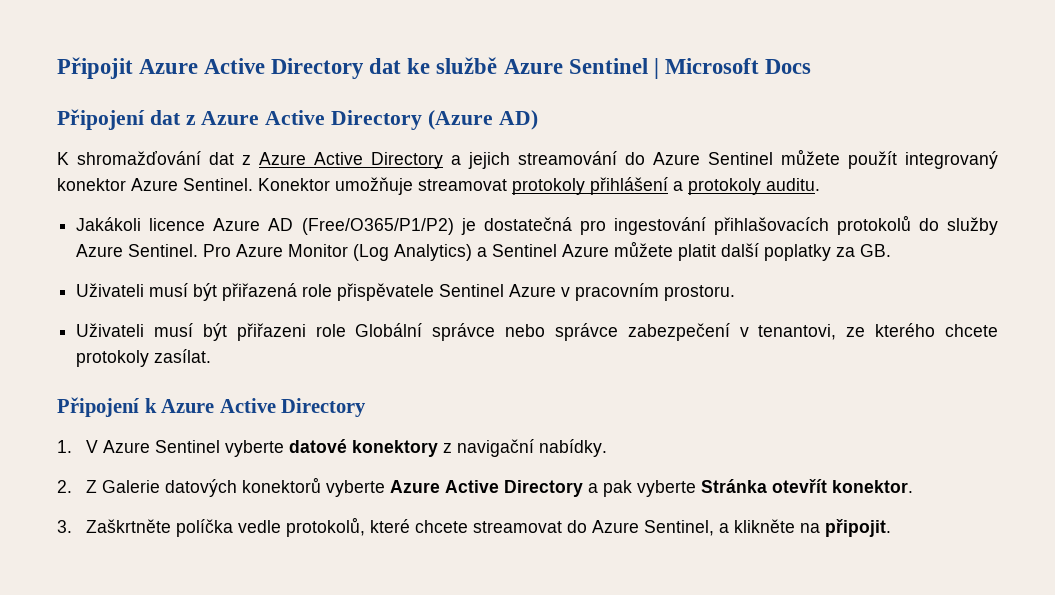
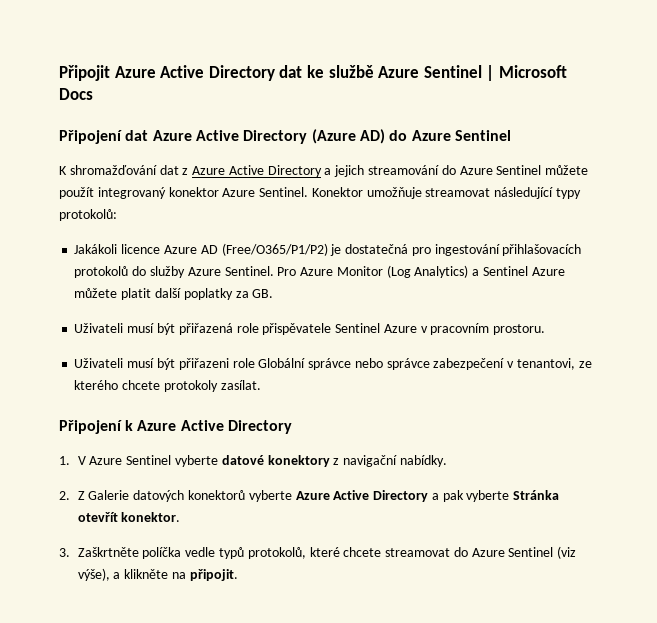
[185,115,196,125] z -> (149, 135) none
(538, 120) none -> [389,130,511,141] do Azure Sentinel
[512,177,820,195] protokoly přihlášení a protokoly auditu. -> [494,187,582,199] [59,209,117,221] následující typy protokolů:
(281, 526) none -> [218,547,244,559] typů
[643,520,714,536] Sentinel, -> [508,546,577,559] [77,568,110,581] Sentinel (viz výše),

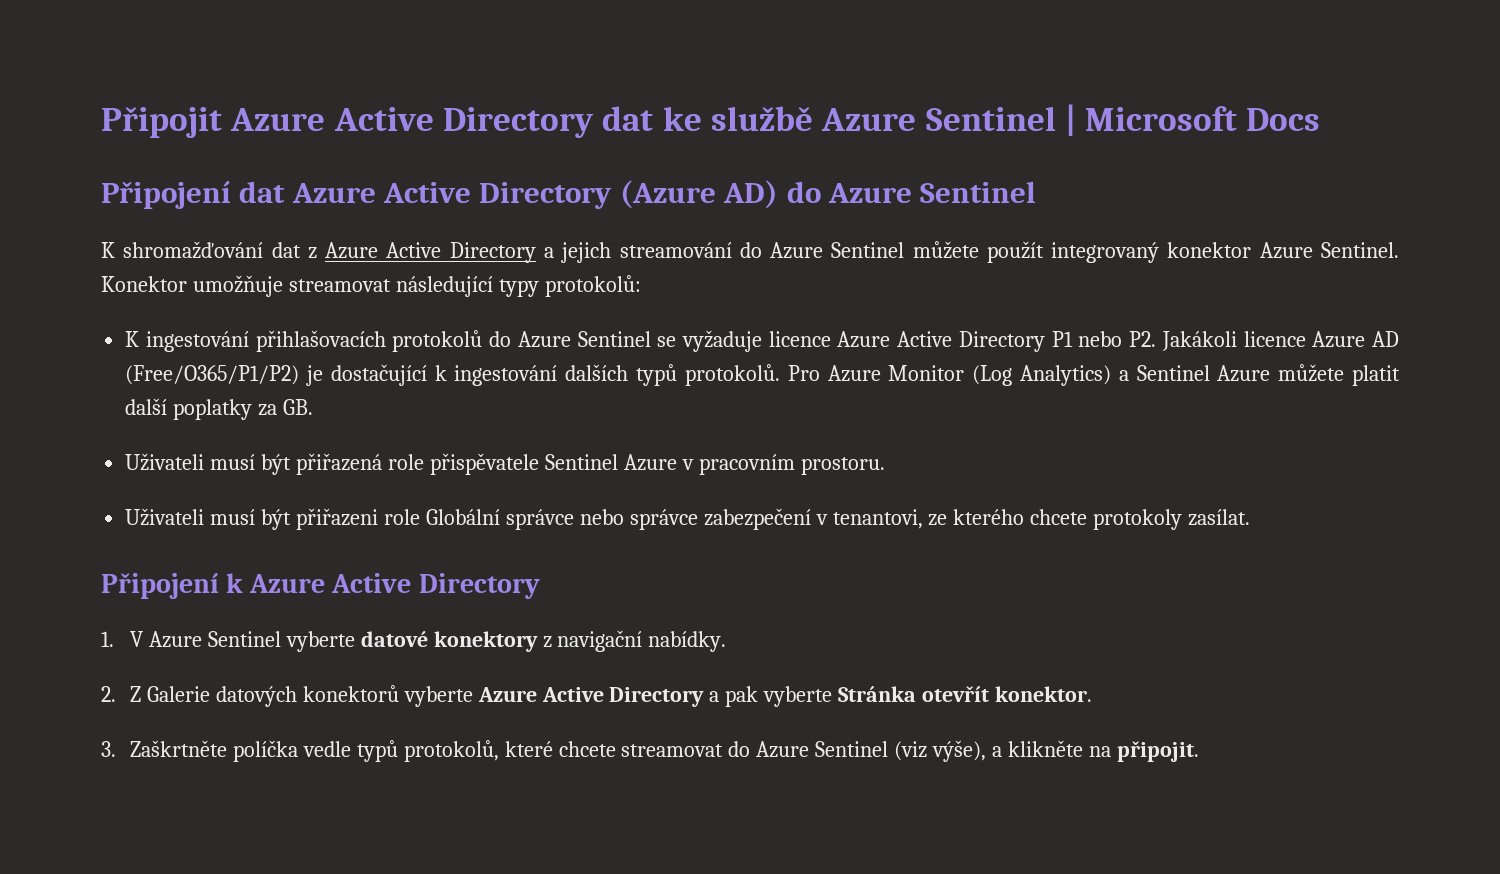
(117, 215) none -> [125,330,1157,352] K ingestování přihlašovacích protokolů do Azure Sentinel se vyžaduje licence Azure Active Directory P1 nebo P2.
[345,244,582,256] [74,266,274,278] dostatečná pro ingestování přihlašovacích protokolů do služby Azure Sentinel. -> [330,364,780,386] dostačující k ingestování dalších typů protokolů.

